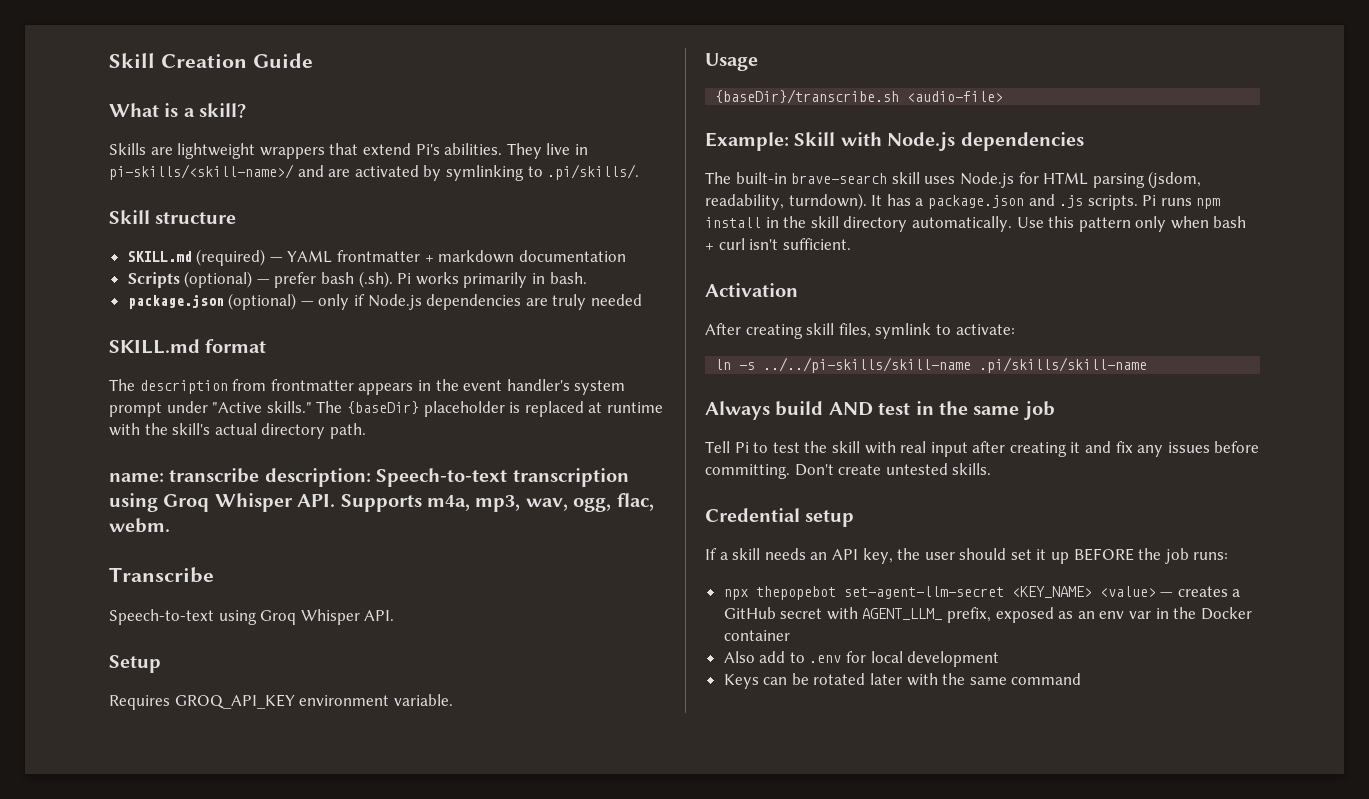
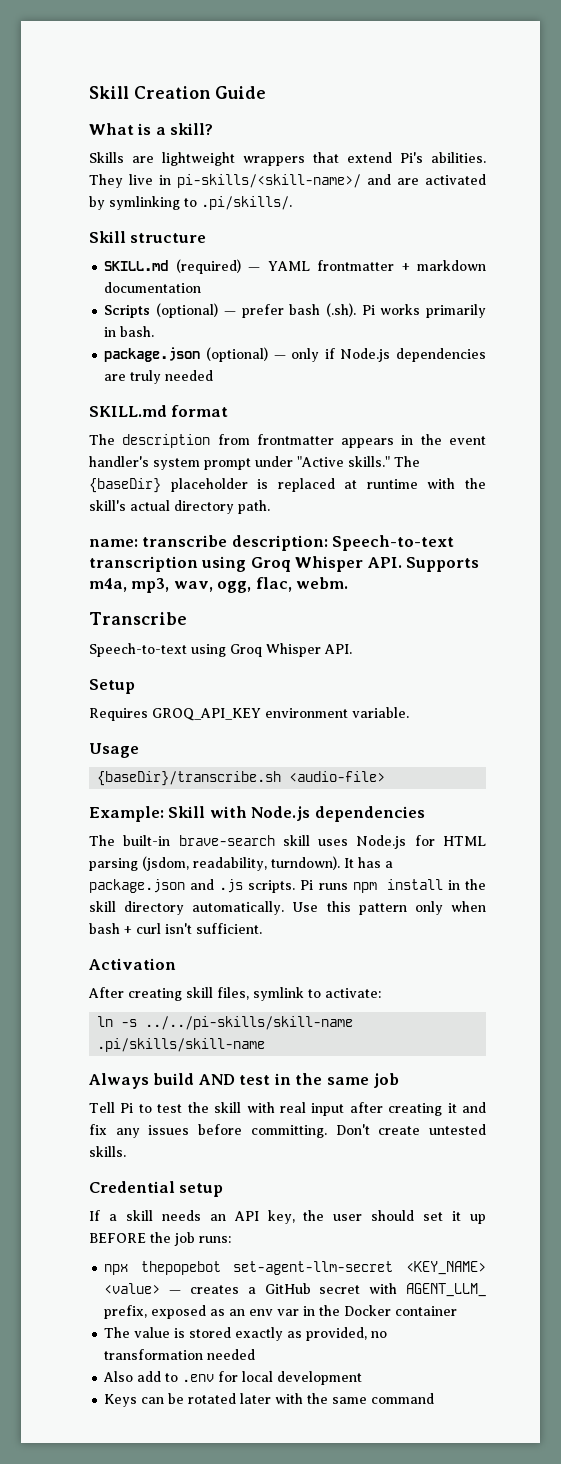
(790, 635) none -> [104,1327,388,1341] [104,1349,256,1360] // The value is stored exactly as provided, no transformation needed

